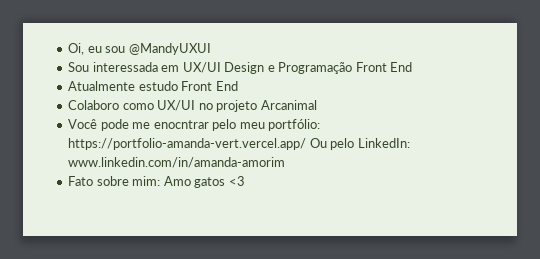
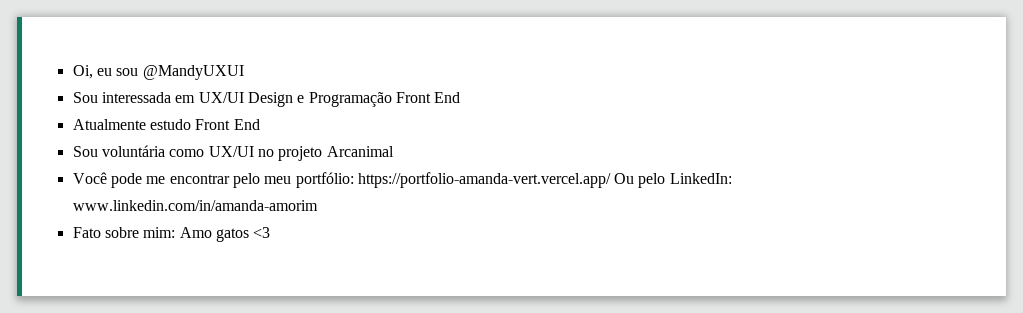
[68,100,120,110] Colaboro -> [72,145,165,157] Sou voluntária
[153,120,209,129] enocntrar -> [169,174,230,184] encontrar

